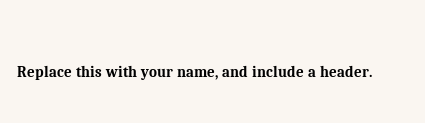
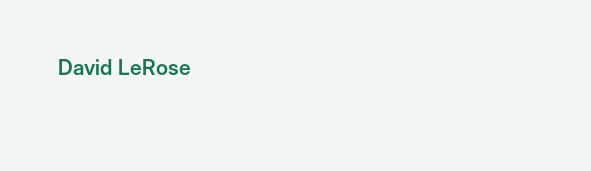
[17,65,373,80] Replace this with your name, and include a header. -> [58,59,191,75] David LeRose

